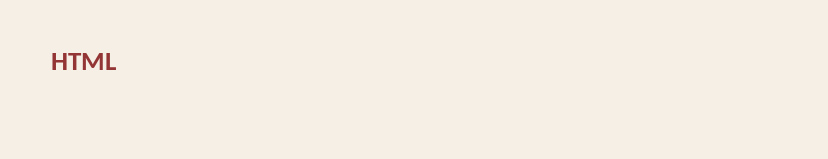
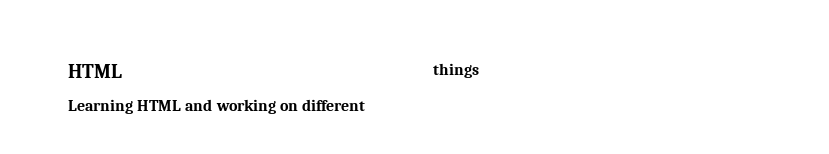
[51,53,116,70] HTML -> [68,64,122,78] [68,99,365,114] [433,63,479,78] HTML // Learning HTML and working on different things

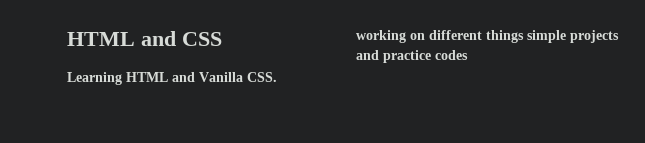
[68,64,122,78] HTML -> [67,31,222,46] HTML and CSS
(213, 105) none -> [199,72,277,82] Vanilla CSS.
(479, 70) none -> [527,30,619,43] [356,50,468,63] simple projects and practice codes

